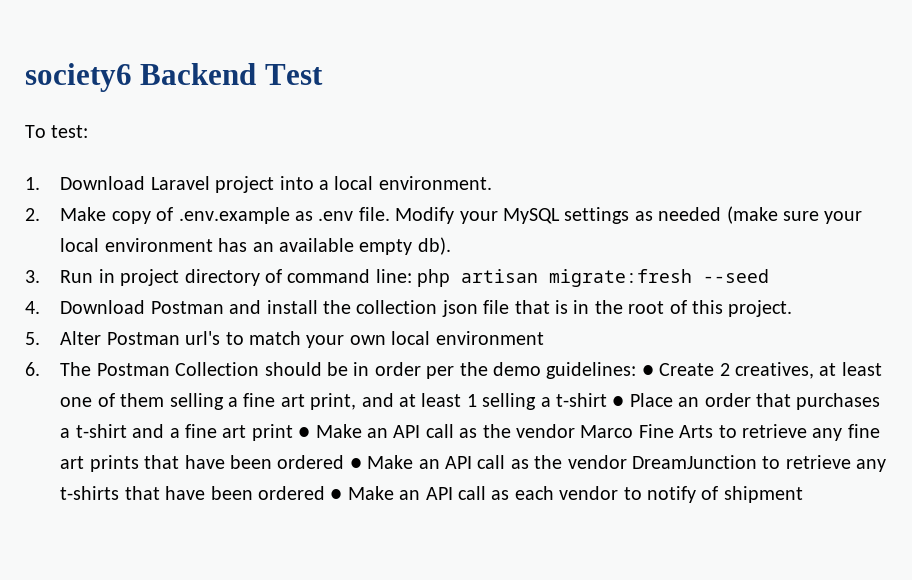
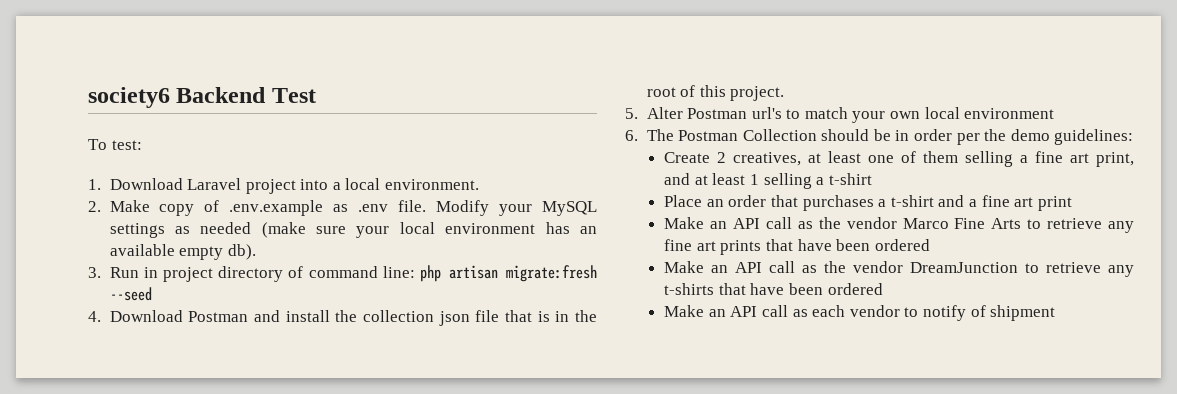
[641,365,654,376] ● -> (1134, 137) //
[612,396,625,407] ● -> (872, 179) //
[298,427,311,438] ● -> (1072, 203) //
[349,458,362,469] ● -> (930, 245) //
[330,489,343,500] ● -> (883, 289) //

